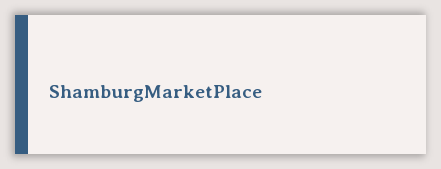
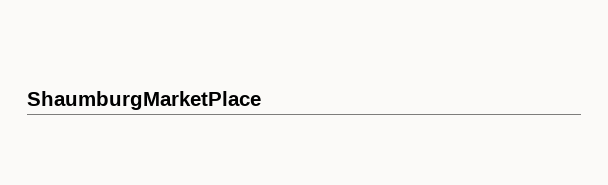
[49,85,262,102] ShamburgMarketPlace -> [27,91,261,110] ShaumburgMarketPlace

